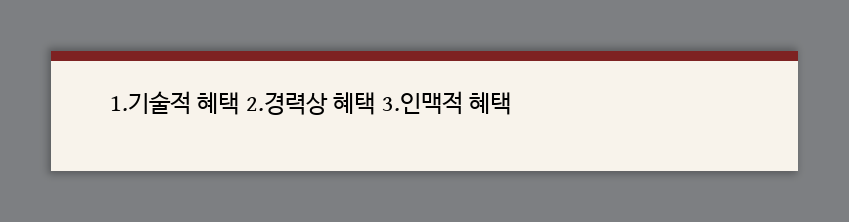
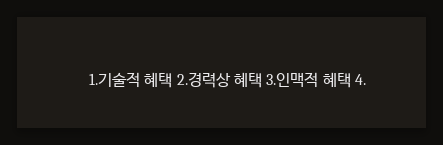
(512, 103) none -> [354,74,366,85] 4.

